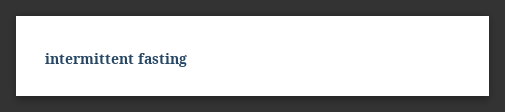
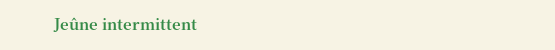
[45,53,187,67] intermittent fasting -> [53,17,198,32] Jeûne intermittent

